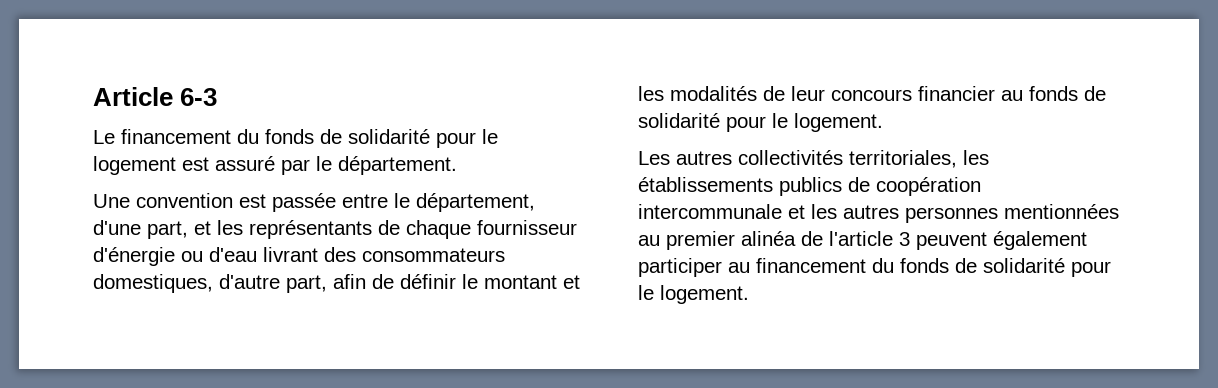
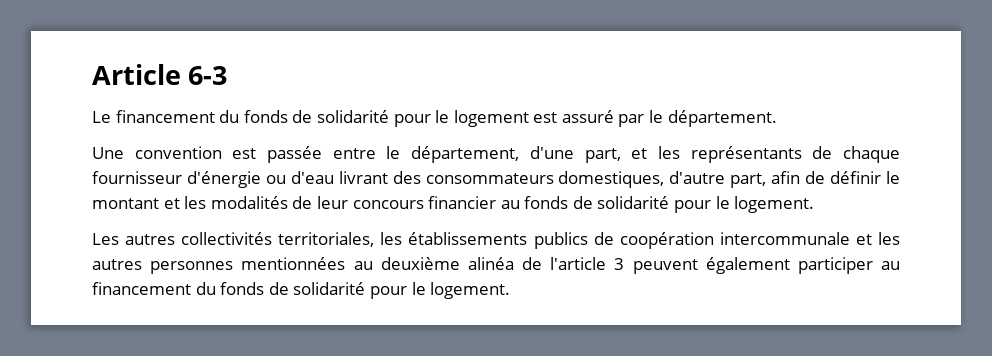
[666,231,735,250] premier -> [380,257,460,270] deuxième

